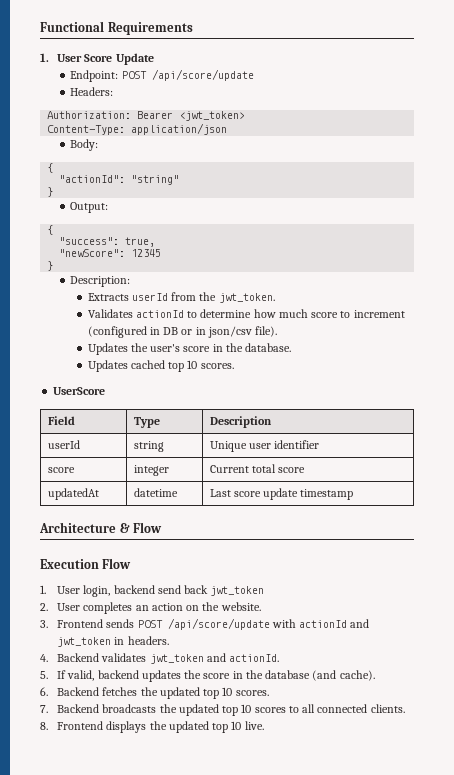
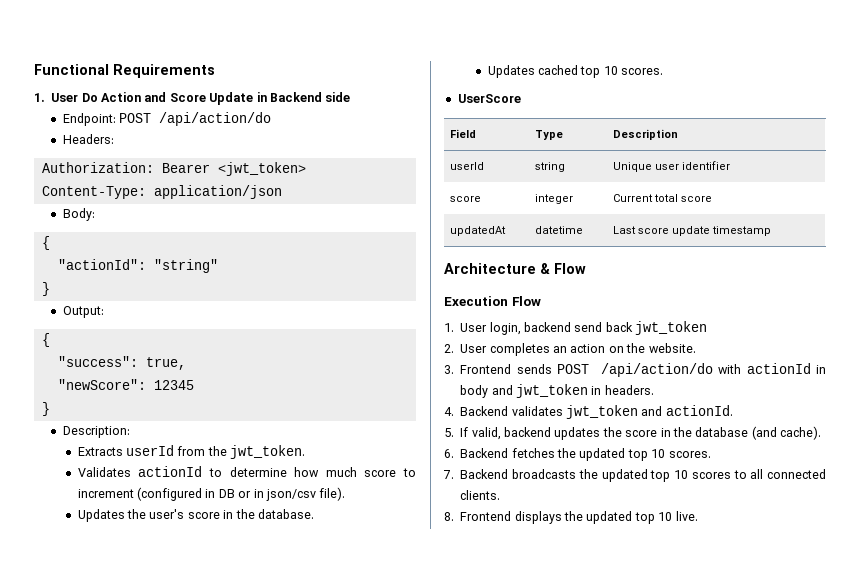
(83, 58) none -> [81,92,167,102] Do Action and
(154, 59) none -> [256,92,351,102] in Backend side
[151,69,254,81] /api/score/update -> [159,112,272,126] /api/action/do
[167,618,270,630] /api/score/update -> [601,363,714,377] /api/action/do
(348, 624) none -> [816,365,826,374] [460,385,489,398] in body

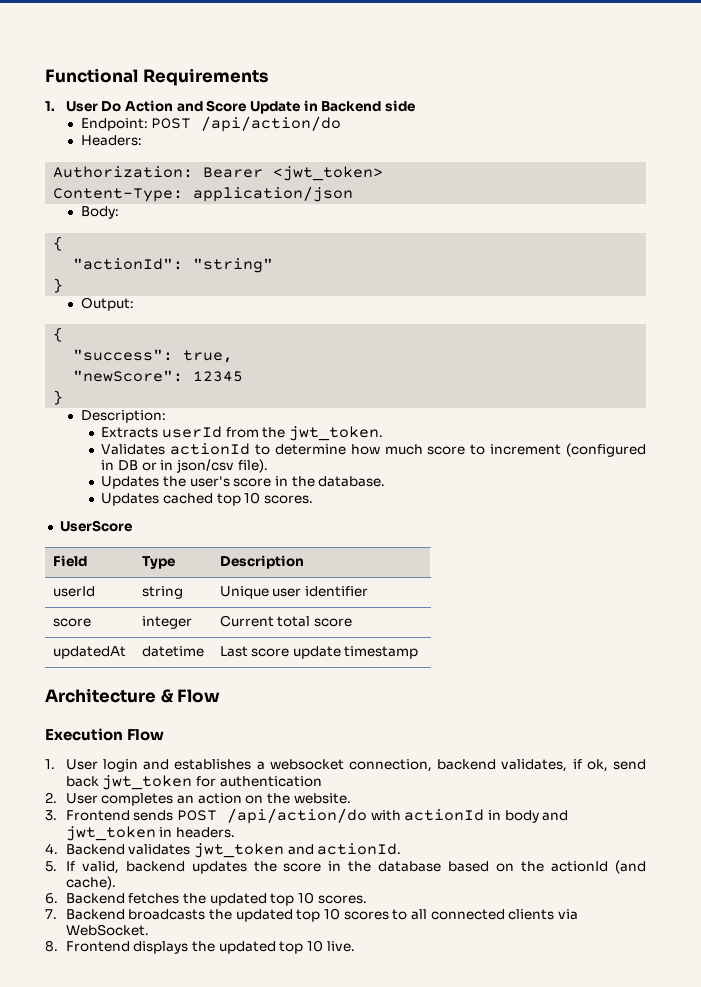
[489,322,571,335] login, backend -> [102,759,608,772] login and establishes a websocket connection, backend validates, if ok,
(708, 328) none -> [196,776,322,787] for authentication
(749, 432) none -> [448,861,609,872] based on the actionId
[460,490,501,500] clients. -> [508,909,578,920] [65,924,149,936] clients via WebSocket.

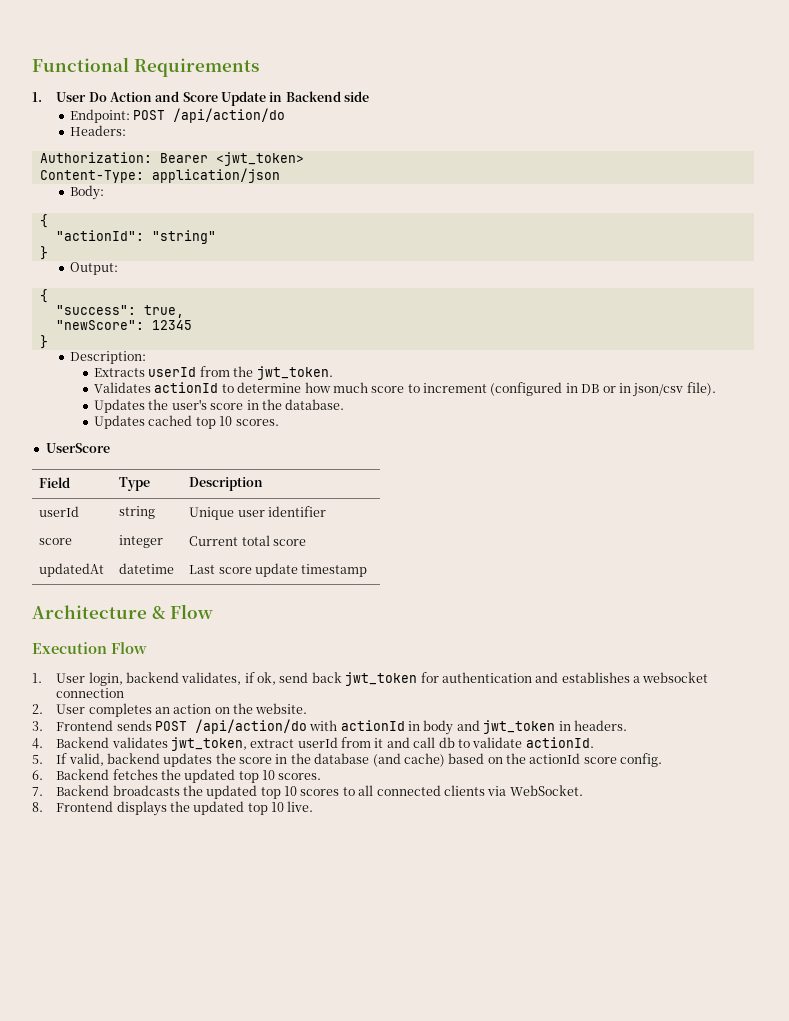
[102,759,432,772] login and establishes a websocket connection, -> [88,672,123,686] login,
(322, 781) none -> [535,672,709,683] [56,688,125,698] and establishes a websocket connection
[194,843,314,858] jwt_token and -> [170,737,523,751] jwt_token, extract userId from it and call db to validate
(442, 866) none -> [372,753,445,767] (and cache)
[615,860,647,874] [65,876,116,890] (and cache). -> [583,753,663,767] score config.

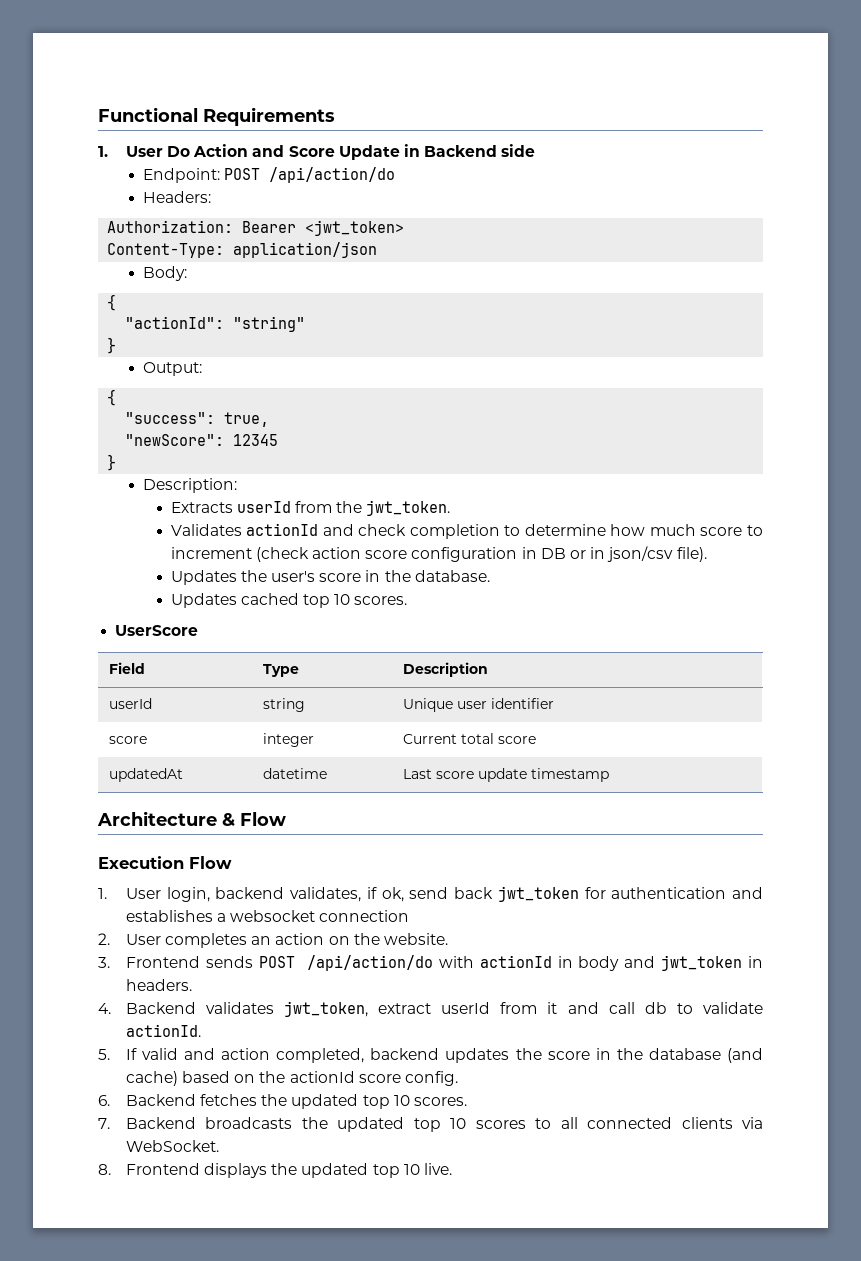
(219, 387) none -> [322,524,500,539] and check completion
[490,382,563,396] (configured -> [255,547,518,562] (check action score configuration
[68,753,104,766] valid, -> [141,1048,365,1063] valid and action completed,

